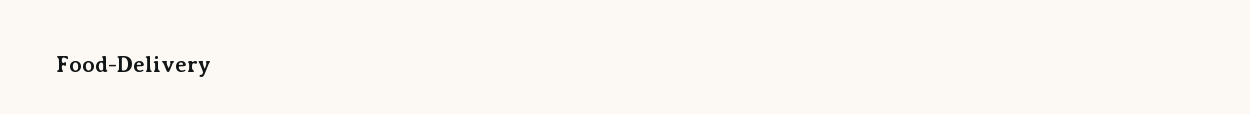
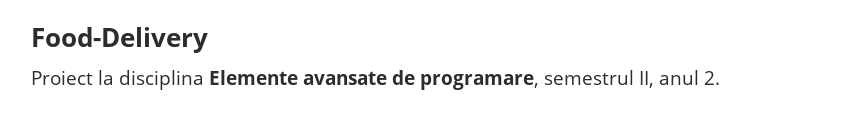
(211, 66) none -> [31,70,720,90] // Proiect la disciplina Elemente avansate de programare, semestrul II, anul 2.

